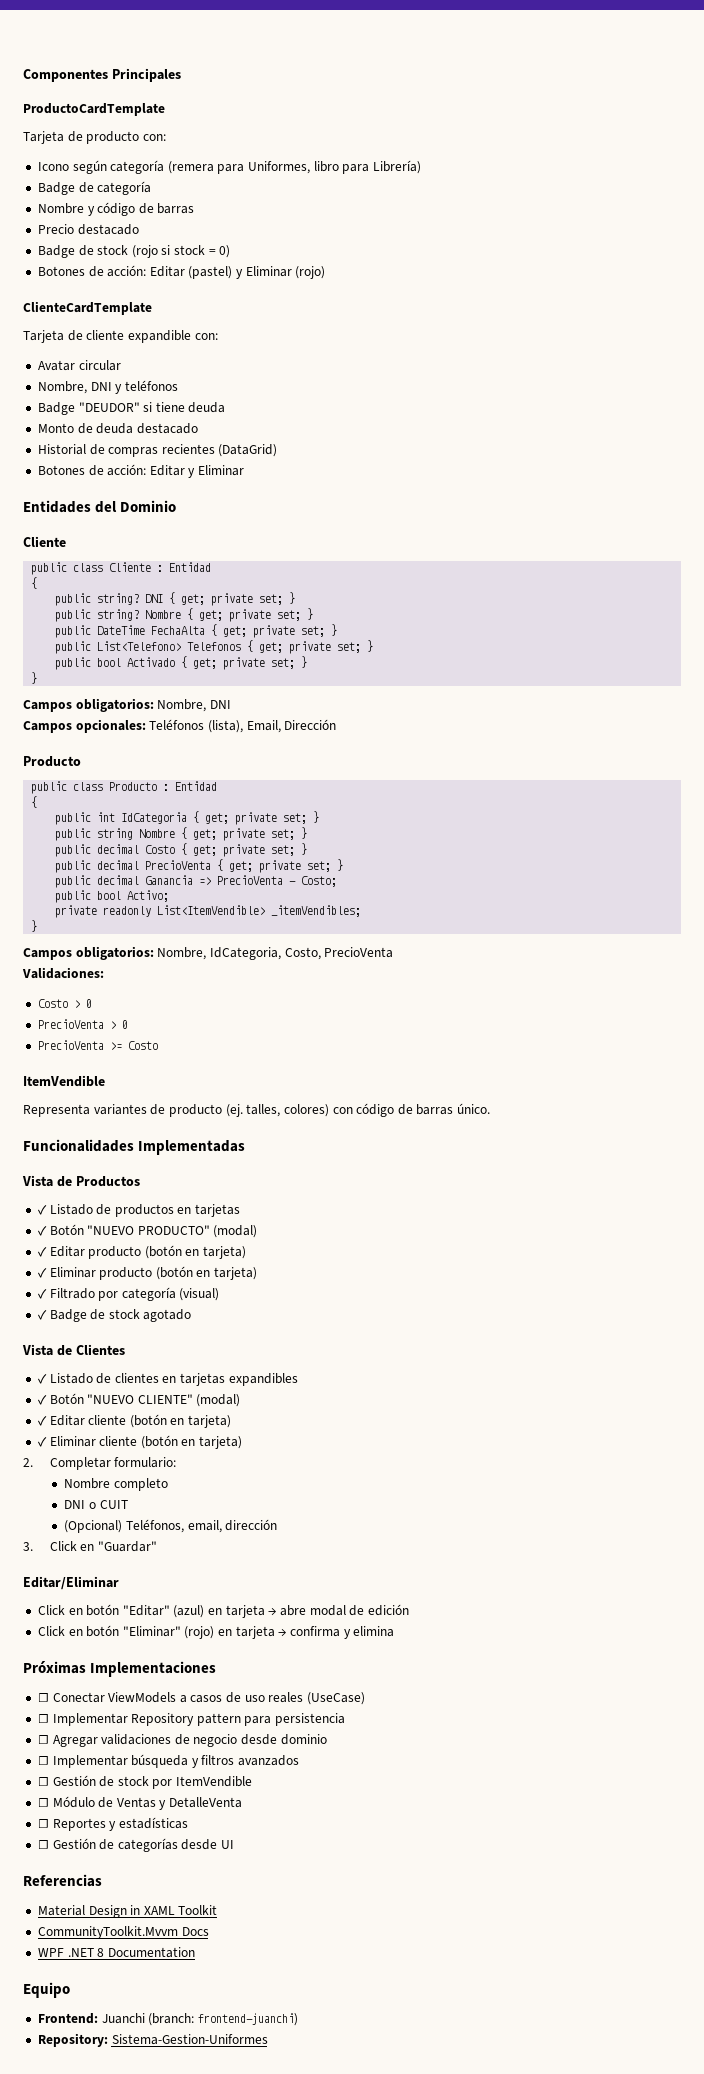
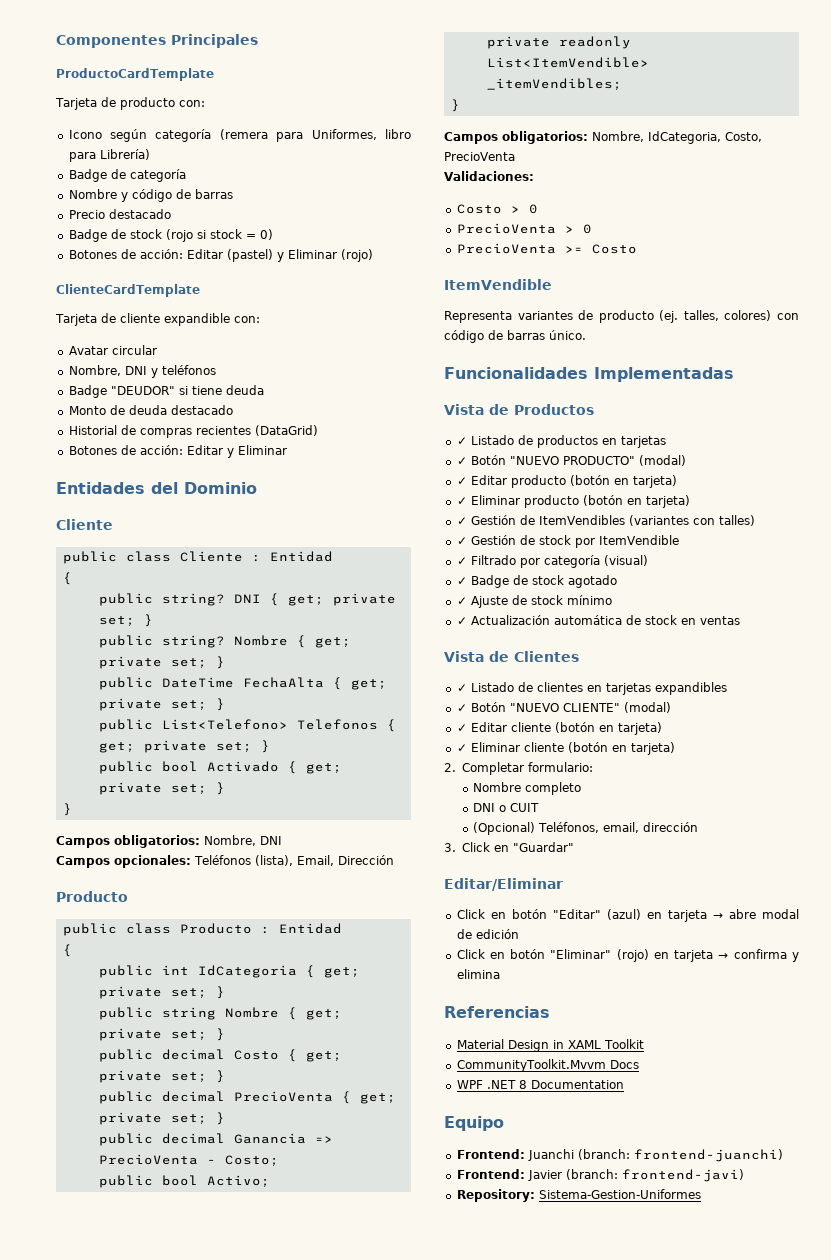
(258, 1273) none -> [456,515,755,526] [456,535,679,548] // ✓ Gestión de ItemVendibles (variantes con talles) // ✓ Gestión de stock por ItemVendible
(192, 1315) none -> [456,595,612,608] [456,615,740,625] // ✓ Ajuste de stock mínimo // ✓ Actualización automática de stock en ventas
[23,1661,217,1677] [37,1692,366,1705] [37,1713,346,1726] [37,1734,327,1747] [37,1754,300,1768] [37,1775,253,1789] [37,1796,243,1810] [37,1817,188,1831] [37,1838,235,1852] // Próximas Implementaciones // ☐ Conectar ViewModels a casos de uso reales (UseCase) // ☐ Implementar Repository pattern para persistencia // ☐ Agregar validaciones de negocio desde dominio // ☐ Implementar búsqueda y filtros avanzados // ☐ Gestión de stock por ItemVendible // ☐ Módulo de Ventas y DetalleVenta // ☐ Reportes y estadísticas // ☐ Gestión de categorías desde UI -> (500, 974) none
(298, 2019) none -> [456,1169,744,1182] // Frontend: Javier (branch: frontend-javi)

